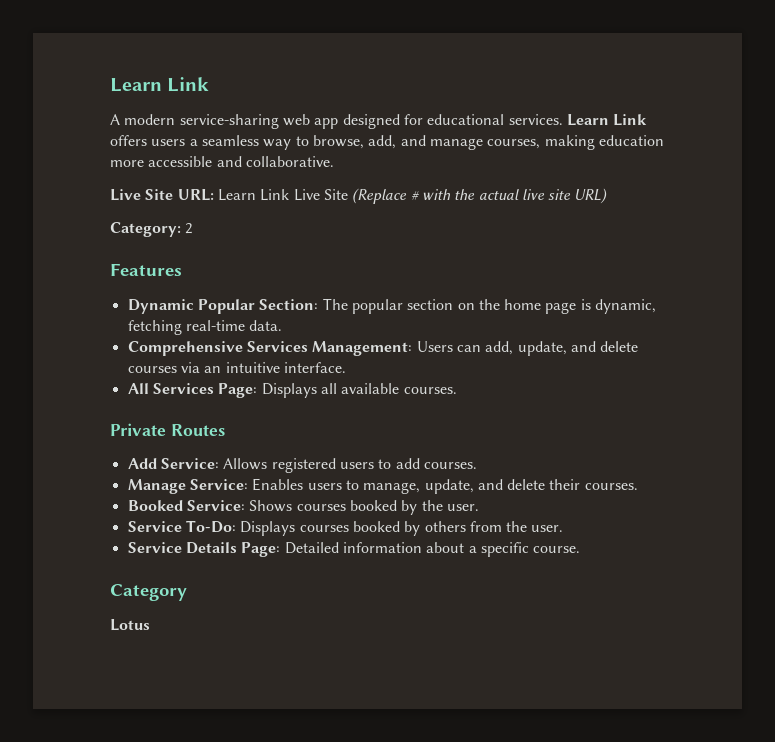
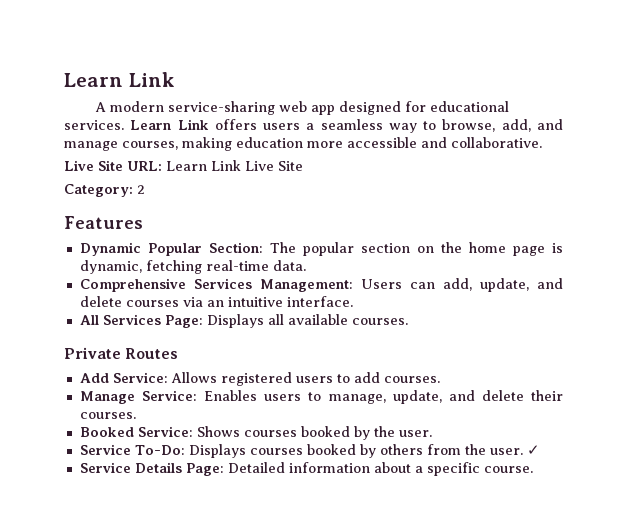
[352,188,608,204] (Replace # with the actual live site URL) -> (303, 166) none
(564, 528) none -> [526,445,540,455] ✓
[110,584,187,601] [110,619,150,631] // Category // Lotus -> (533, 469) none

